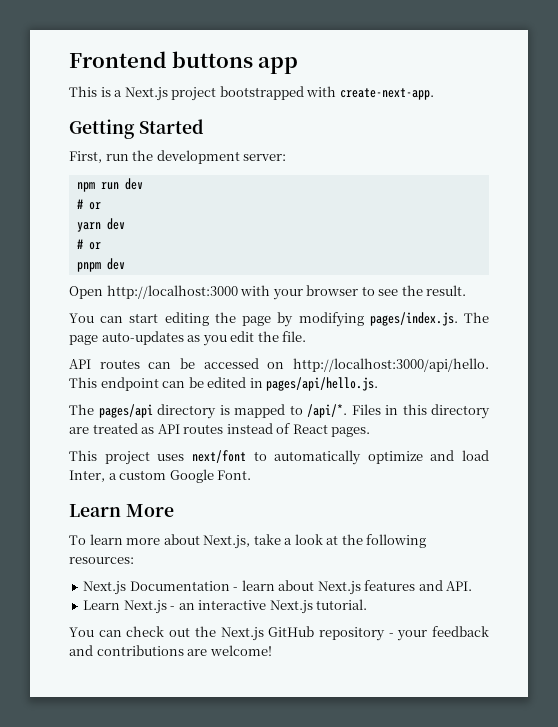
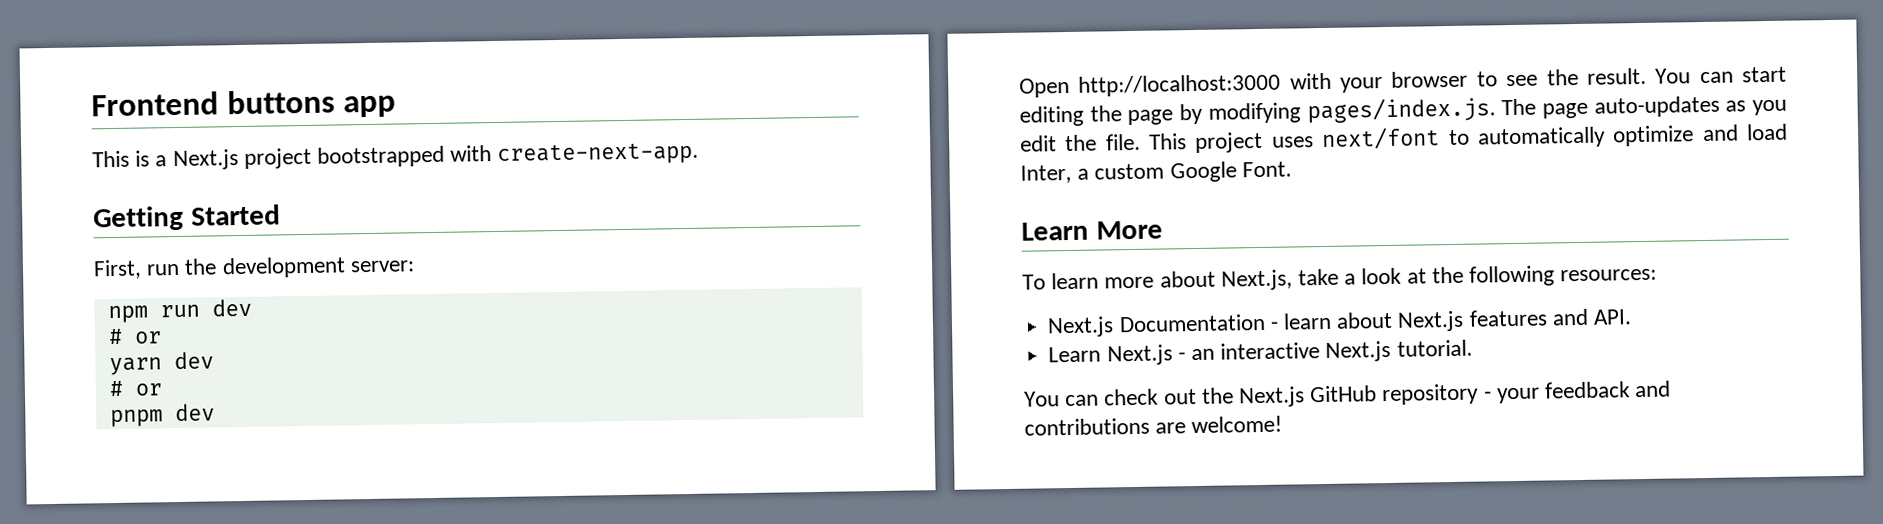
(467, 290) // -> (1647, 76) none
[69,358,489,372] [69,377,379,391] [69,404,490,419] [69,423,371,437] // API routes can be accessed on http://localhost:3000/api/hello. This endpoint can be edited in pages/api/hello.js. // The pages/api directory is mapped to /api/*. Files in this directory are treated as API routes instead of React pages. // -> (1141, 142) none

